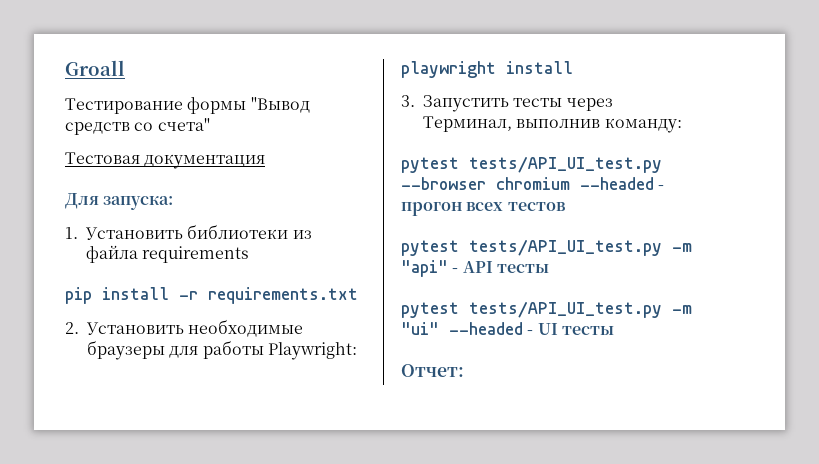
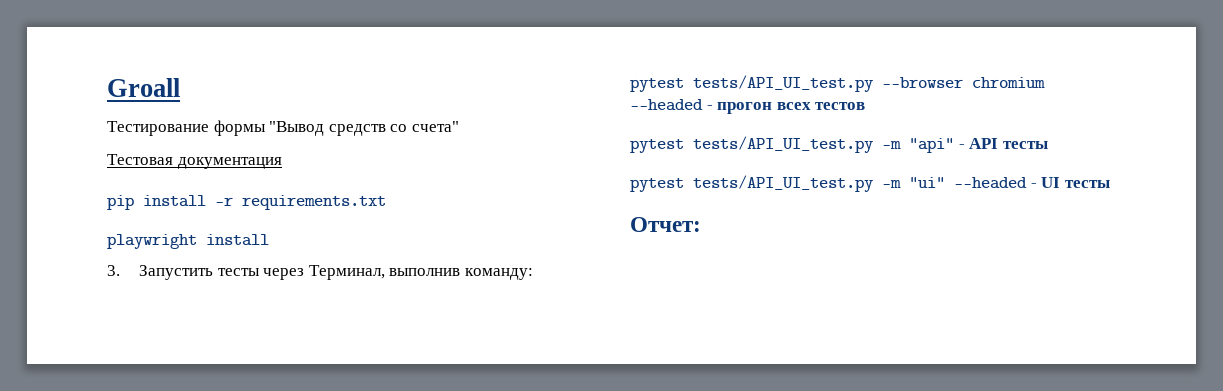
[65,193,174,210] [65,224,312,240] [86,245,250,263] [65,287,358,304] [65,319,304,337] [87,340,357,360] Для запуска: // 1. Установить библиотеки из файла requirements // pip install -r requirements.txt // 2. Установить необходимые браузеры для работы Playwright: -> [107,195,386,210] pip install -r requirements.txt

